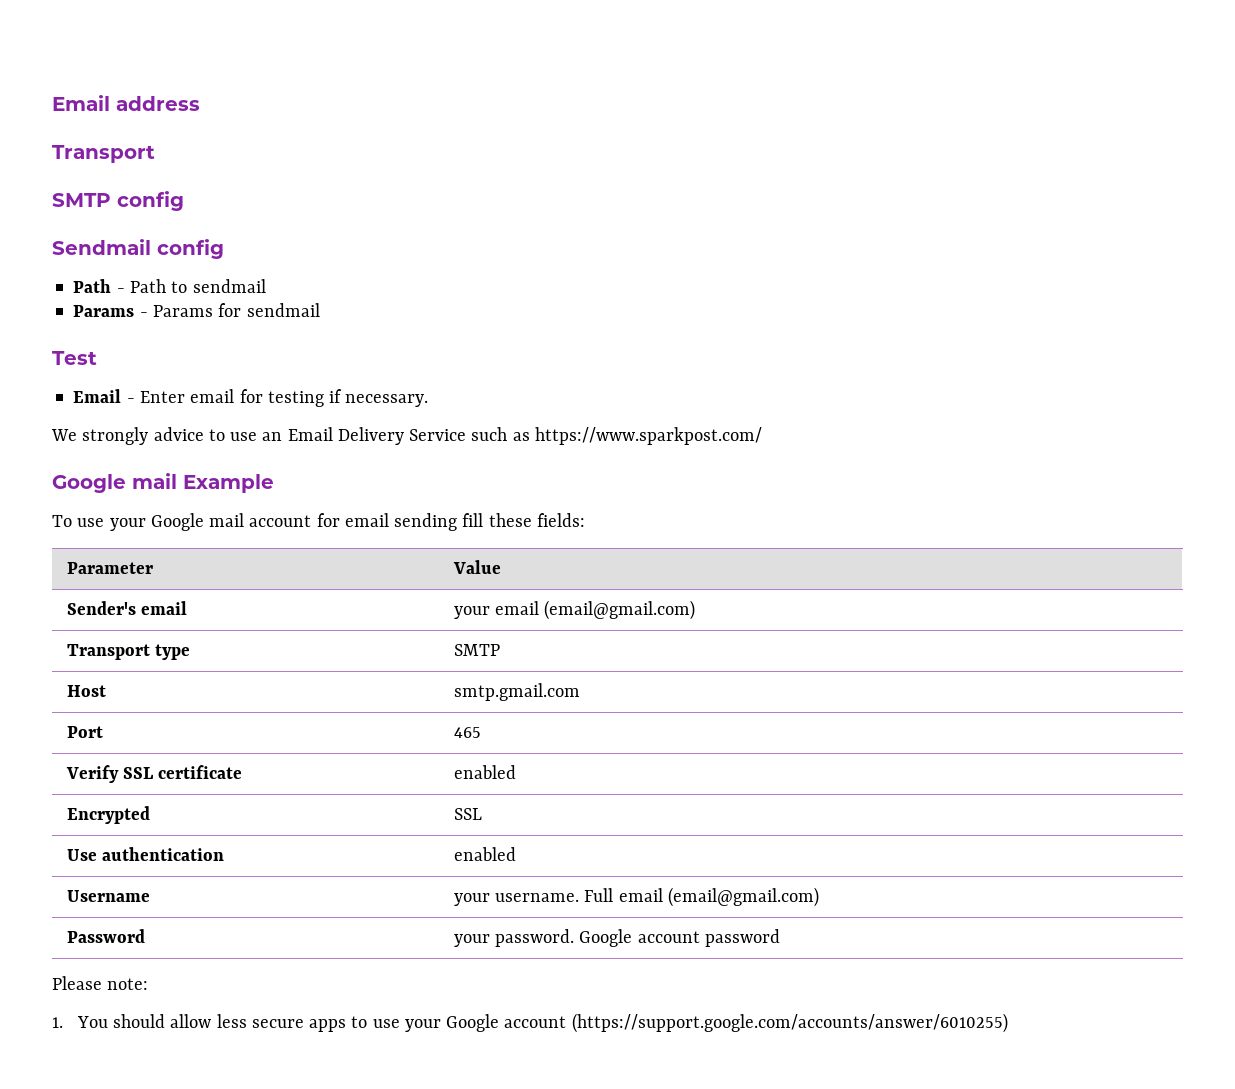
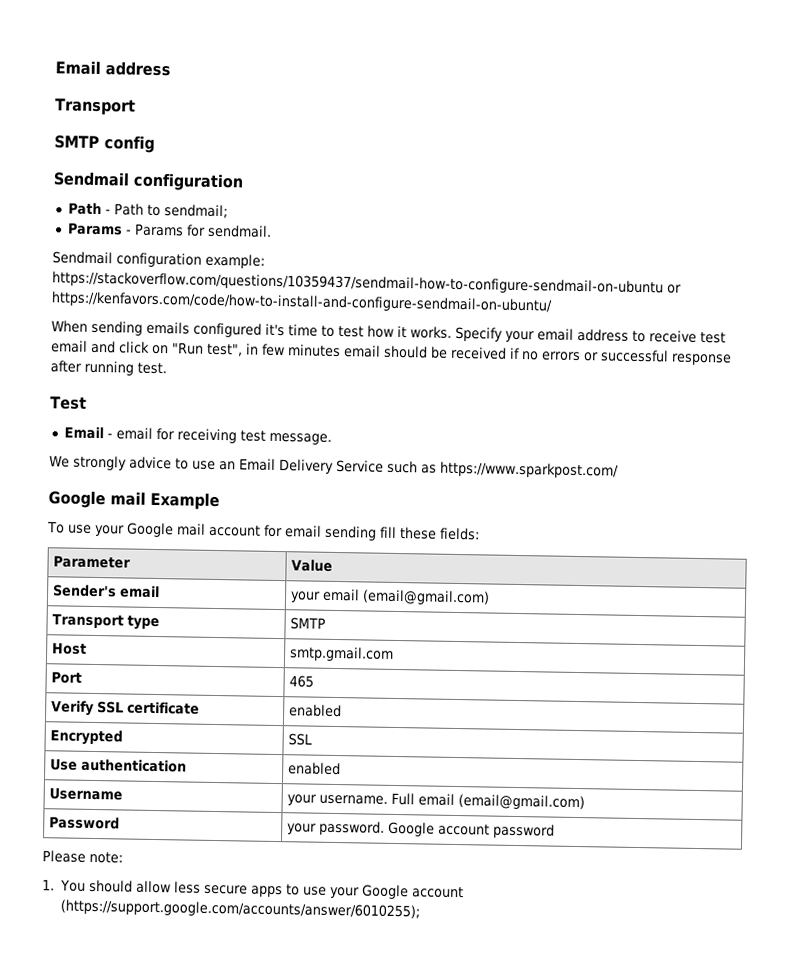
[157,239,224,259] config -> [133,172,244,192] configuration
[192,279,266,293] sendmail -> [163,204,228,219] sendmail;
[246,303,320,317] sendmail -> [206,224,272,238] [52,251,265,269] [52,271,682,296] [51,291,553,314] [51,320,726,344] [51,340,732,366] [50,360,167,376] sendmail. // Sendmail configuration example: https://stackoverflow.com/questions/10359437/sendmail-how-to-configure-sendmail-on-ubuntu or https://kenfavors.com/code/how-to-install-and-configure-sendmail-on-ubuntu/ // When sending emails configured it's time to test how it works. Specify your email address to receive test email and click on "Run test", in few minutes email should be received if no errors or successful response after running test.
[139,391,185,403] Enter -> (113, 436) none
[267,389,429,407] testing if necessary. -> [176,428,332,445] receiving test message.
[571,1013,1008,1033] (https://support.google.com/accounts/answer/6010255) -> [60,899,421,920] (https://support.google.com/accounts/answer/6010255);

